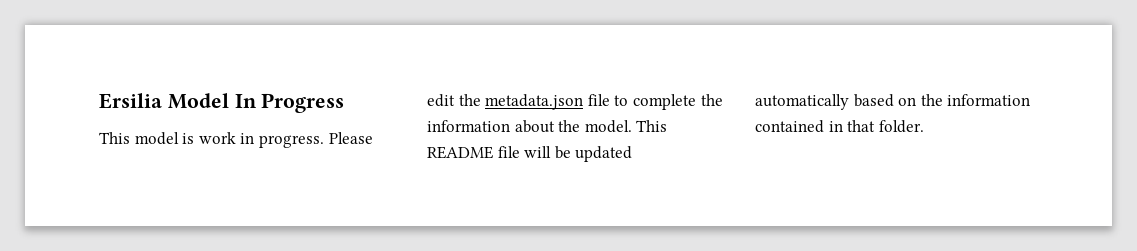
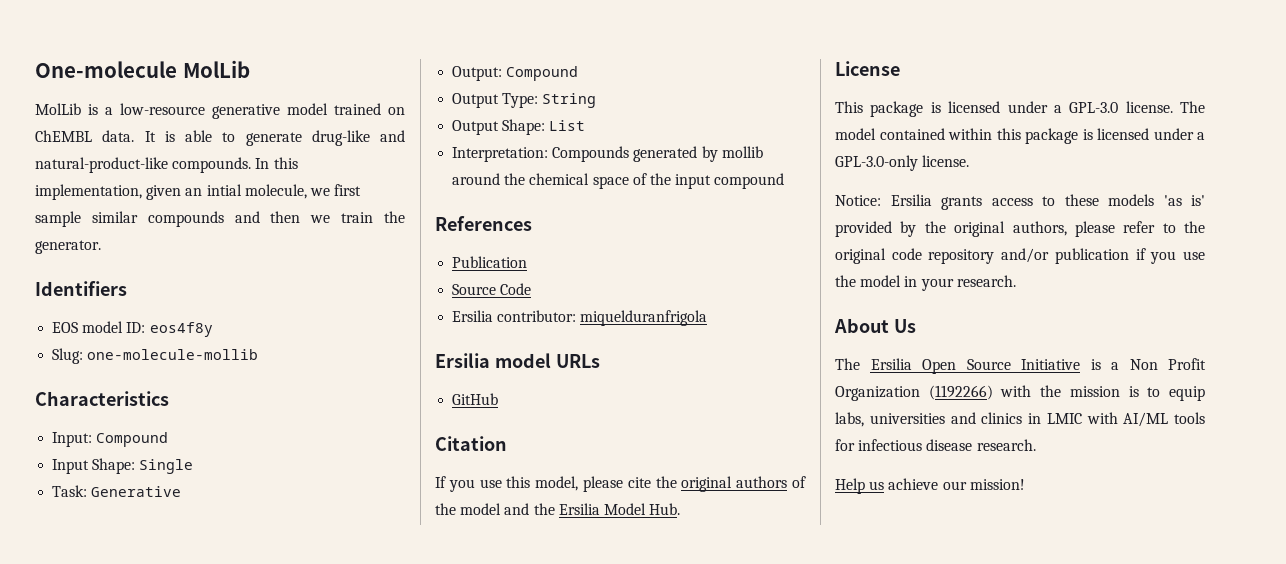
[99,93,345,113] [99,132,373,148] [427,94,723,110] [427,120,668,133] [427,146,633,162] [755,94,1031,110] [755,120,924,133] Ersilia Model In Progress // This model is work in progress. Please edit the metadata.json file to complete the information about the model. This README file will be updated automatically based on the information contained in that folder. -> [35,60,250,78] [35,103,405,119] [35,130,405,146] [35,157,298,173] [35,184,362,200] [35,211,405,227] [35,240,101,254] [35,281,127,296] [52,321,213,337] [52,348,259,364] [35,391,169,406] [52,432,169,447] [52,458,194,474] [52,485,182,497] [452,66,579,81] [452,93,597,108] [452,119,586,135] [452,146,763,162] [452,173,785,189] [435,216,532,231] [452,256,528,268] [452,283,532,295] [452,310,708,326] [435,353,600,368] [452,393,499,405] [435,436,507,451] [435,476,806,492] [435,503,681,515] [835,61,900,76] [835,101,1205,117] [835,128,1205,144] [835,155,970,171] [835,194,1205,210] [835,221,1205,237] [835,248,1205,264] [835,275,1016,291] [834,318,916,333] [835,358,1206,374] [835,385,1205,401] [835,412,1205,427] [835,439,1036,451] [835,478,1025,494] One-molecule MolLib // MolLib is a low-resource generative model trained on ChEMBL data. It is able to generate drug-like and natural-product-like compounds. In this implementation, given an intial molecule, we first sample similar compounds and then we train the generator. // Identifiers // EOS model ID: eos4f8y // Slug: one-molecule-mollib // Characteristics // Input: Compound // Input Shape: Single // Task: Generative // Output: Compound // Output Type: String // Output Shape: List // Interpretation: Compounds generated by mollib around the chemical space of the input compound // References // Publication // Source Code // Ersilia contributor: miquelduranfrigola // Ersilia model URLs // GitHub // Citation // If you use this model, please cite the original authors of the model and the Ersilia Model Hub. // License // This package is licensed under a GPL-3.0 license. The model contained within this package is licensed under a GPL-3.0-only license. // Notice: Ersilia grants access to these models 'as is' provided by the original authors, please refer to the original code repository and/or publication if you use the model in your research. // About Us // The Ersilia Open Source Initiative is a Non Profit Organization (1192266) with the mission is to equip labs, universities and clinics in LMIC with AI/ML tools for infectious disease research. // Help us achieve our mission!

